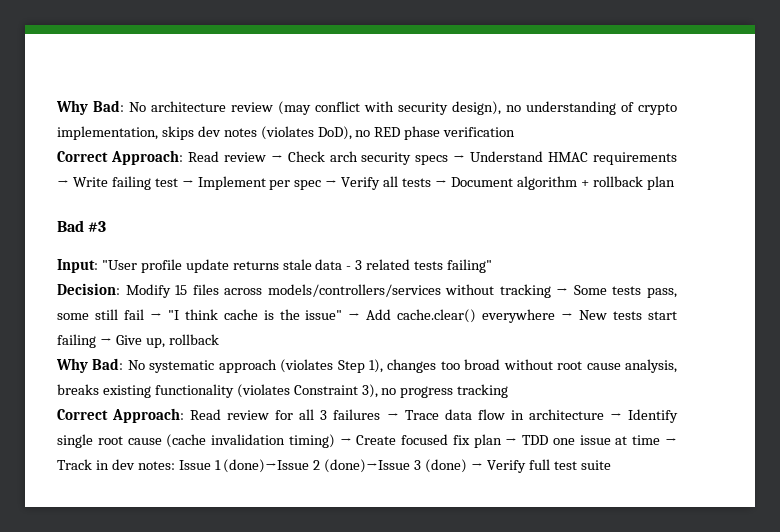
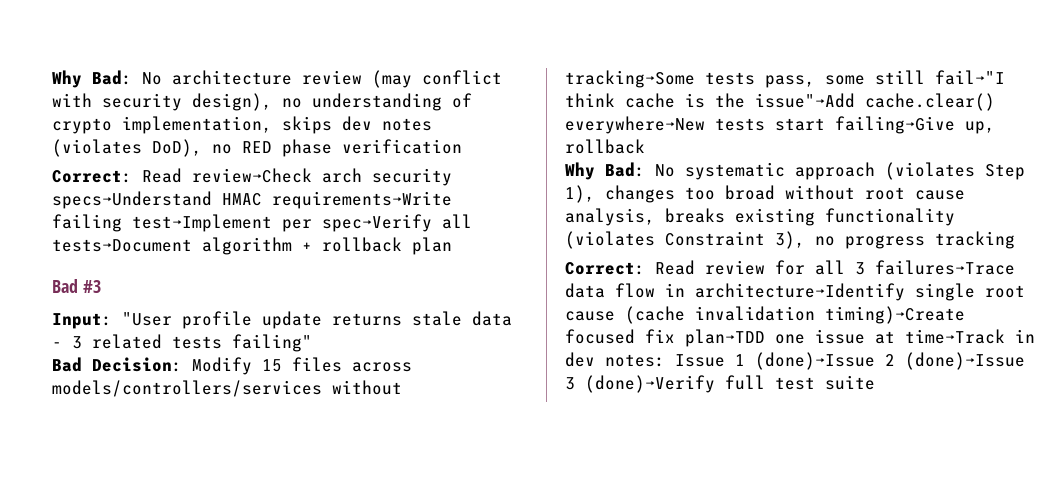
[57,150,677,165] [57,176,513,190] Correct Approach: Read review → Check arch security specs → Understand HMAC requirements → Write failing test → Implement per spec → Verify all tests → Document -> [52,168,452,186] [52,191,452,209] [52,214,472,232] [52,239,192,252] Correct: Read review→Check arch security specs→Understand HMAC requirements→Write failing test→Implement per spec→Verify all tests→Document
(493, 266) none -> [52,357,82,372] Bad
[499,284,607,298] tracking → Some -> [565,70,695,88] tracking→Some
[123,309,179,320] fail → "I -> [935,70,1005,85] fail→"I
[305,309,678,323] [57,334,142,348] issue" → Add cache.clear() everywhere → New tests start failing → Give -> [755,93,995,111] [565,116,955,134] issue"→Add cache.clear() everywhere→New tests start failing→Give
[57,408,185,423] Correct Approach: -> [565,262,645,275] Correct:
[333,409,678,423] failures → Trace data flow in architecture → Identify -> [875,260,1015,275] [565,283,905,301] failures→Trace data flow in architecture→Identify
[288,434,677,448] [57,459,92,470] timing) → Create focused fix plan → TDD one issue at time → Track -> [825,306,965,324] [565,329,1005,347] timing)→Create focused fix plan→TDD one issue at time→Track
[425,459,526,473] (done) → Verify -> [585,375,715,393] (done)→Verify

